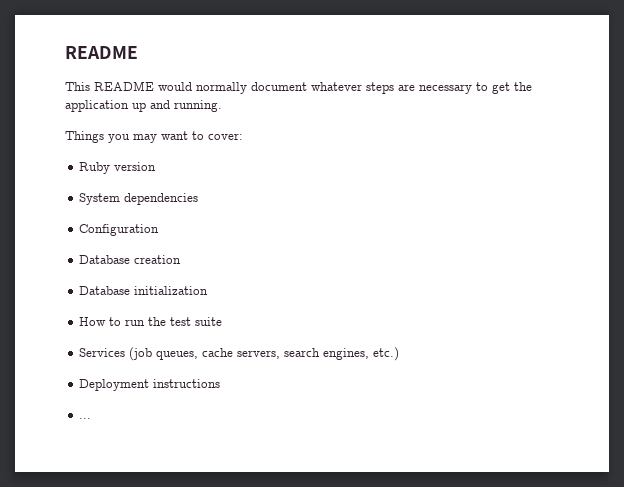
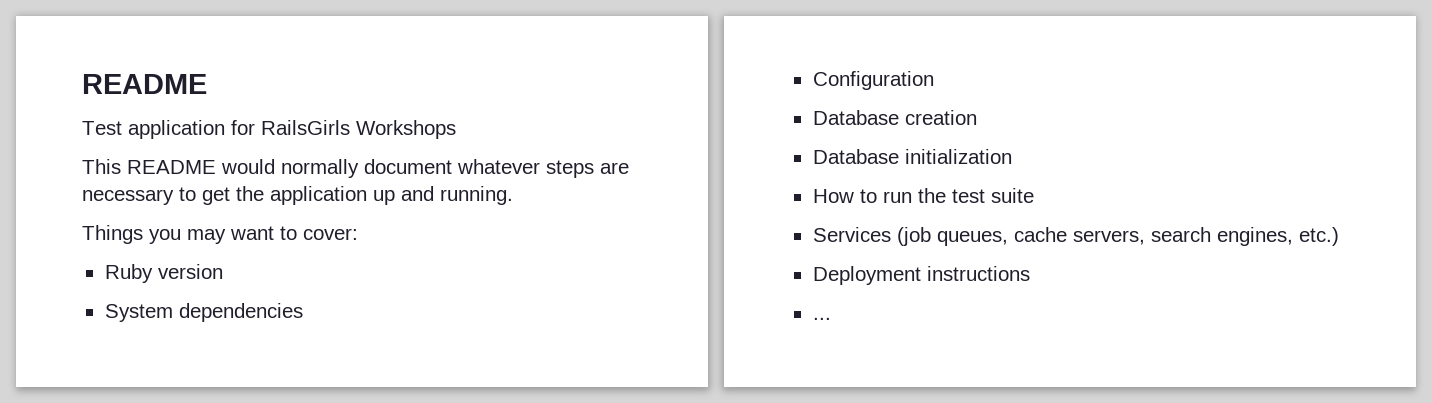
[65,46,138,59] README -> [82,74,207,94] [82,120,456,139] README // Test application for RailsGirls Workshops

